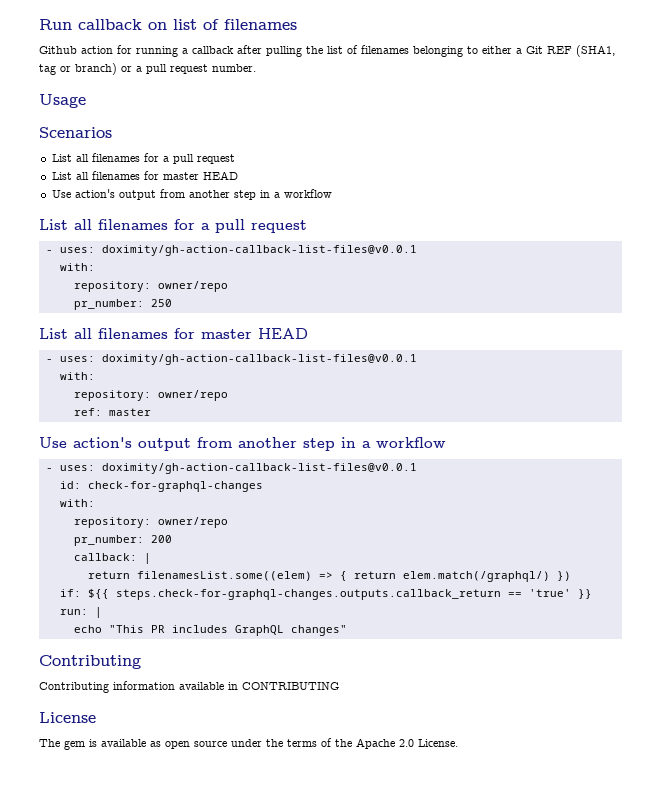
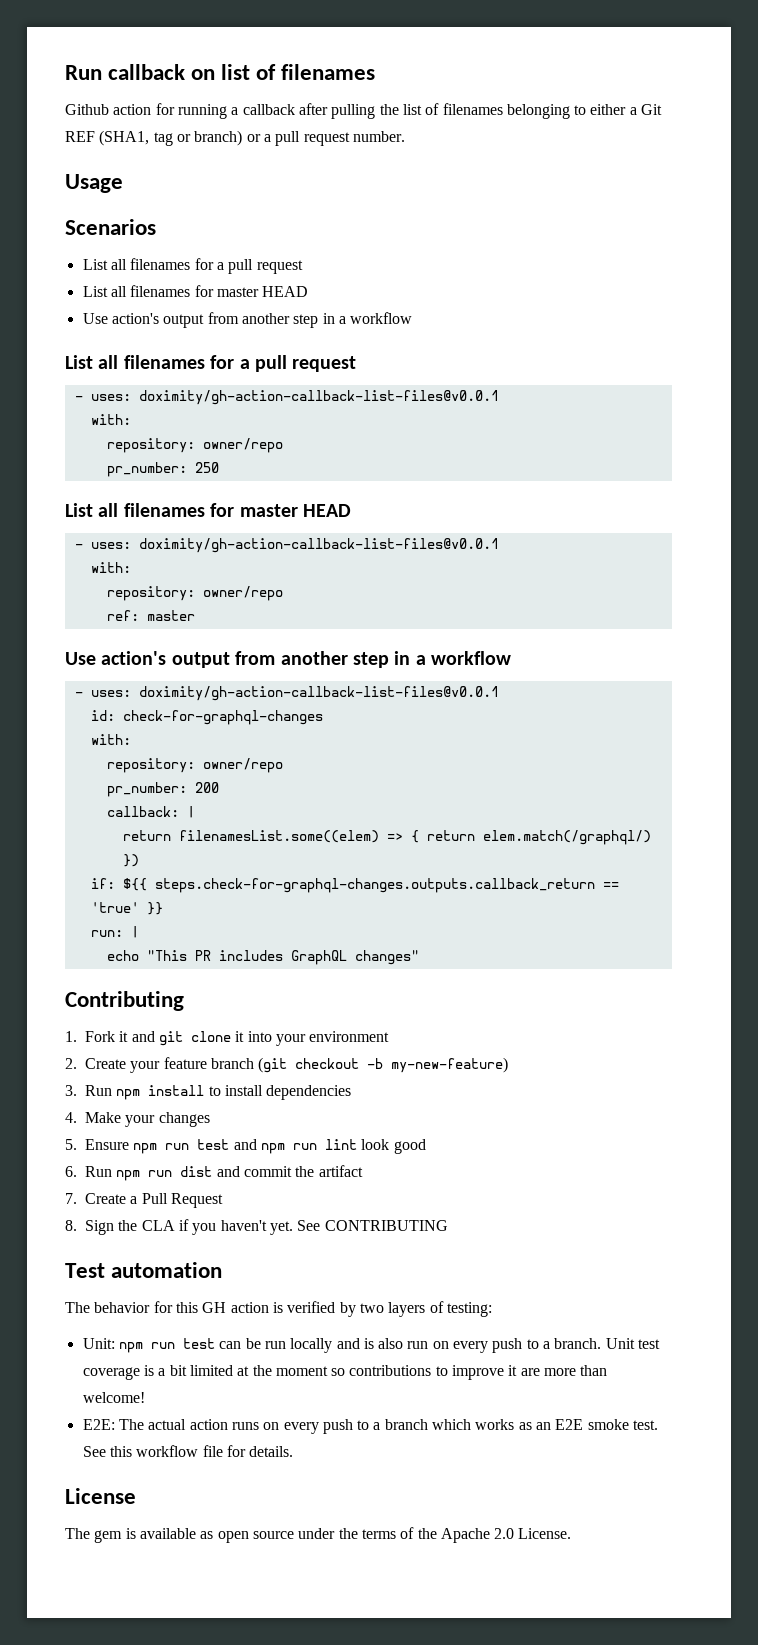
[39,681,339,693] Contributing information available in CONTRIBUTING -> [65,1031,390,1046] [65,1057,509,1073] [65,1085,352,1100] [65,1112,210,1127] [65,1139,426,1154] [65,1165,363,1181] [65,1193,223,1208] [65,1219,448,1235] [65,1262,223,1278] [65,1301,492,1317] [82,1338,661,1353] [82,1365,608,1380] [82,1392,145,1403] [82,1419,659,1434] [82,1445,294,1457] 1. Fork it and git clone it into your environment // 2. Create your feature branch (git checkout -b my-new-feature) // 3. Run npm install to install dependencies // 4. Make your changes // 5. Ensure npm run test and npm run lint look good // 6. Run npm run dist and commit the artifact // 7. Create a Pull Request // 8. Sign the CLA if you haven't yet. See CONTRIBUTING // Test automation // The behavior for this GH action is verified by two layers of testing: // Unit: npm run test can be run locally and is also run on every push to a branch. Unit test coverage is a bit limited at the moment so contributions to improve it are more than welcome! // E2E: The actual action runs on every push to a branch which works as an E2E smoke test. See this workflow file for details.

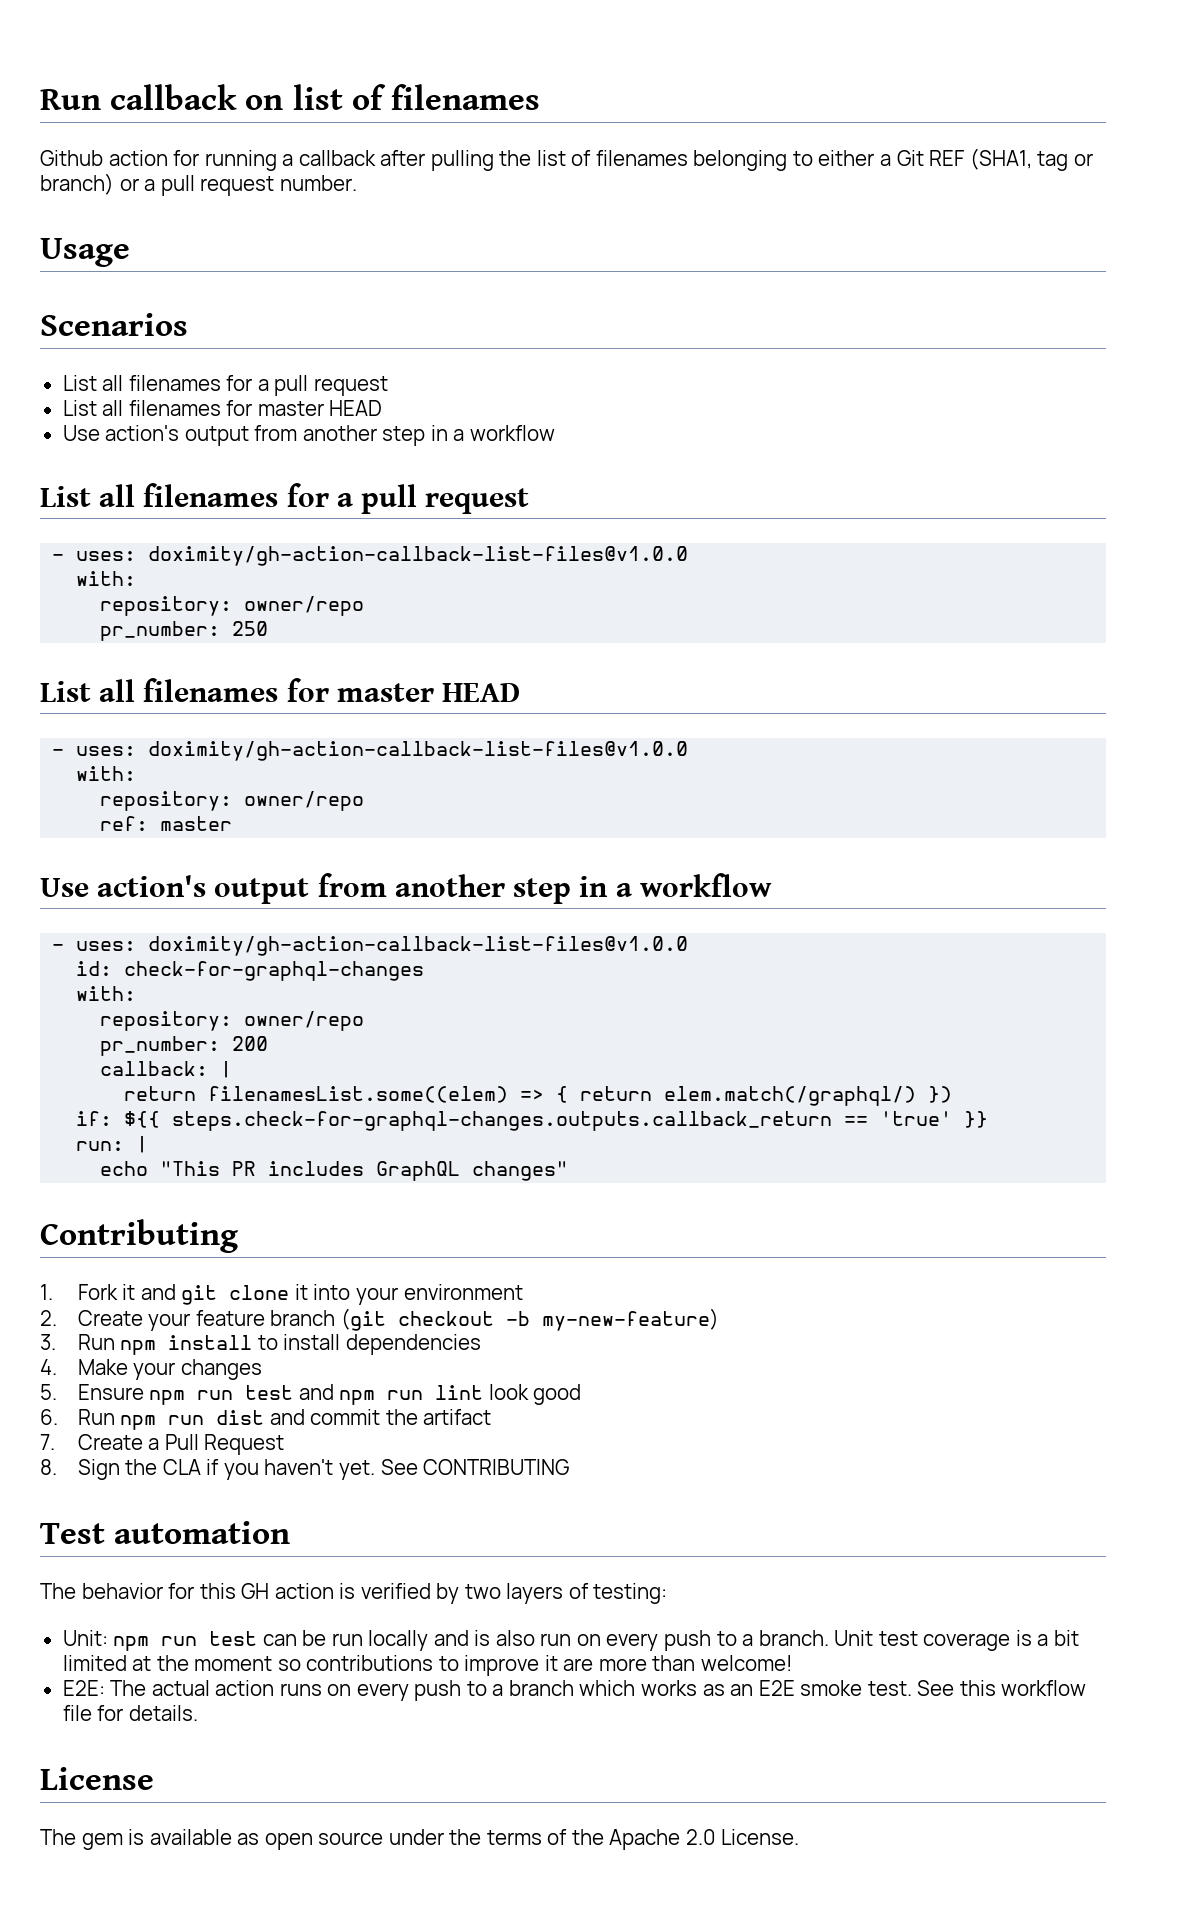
[138,390,499,405] doximity/gh-action-callback-list-files@v0.0.1 -> [148,546,689,566] doximity/gh-action-callback-list-files@v1.0.0
[138,538,499,553] doximity/gh-action-callback-list-files@v0.0.1 -> [148,741,689,761] doximity/gh-action-callback-list-files@v1.0.0
[138,686,499,701] doximity/gh-action-callback-list-files@v0.0.1 -> [148,936,689,956] doximity/gh-action-callback-list-files@v1.0.0

